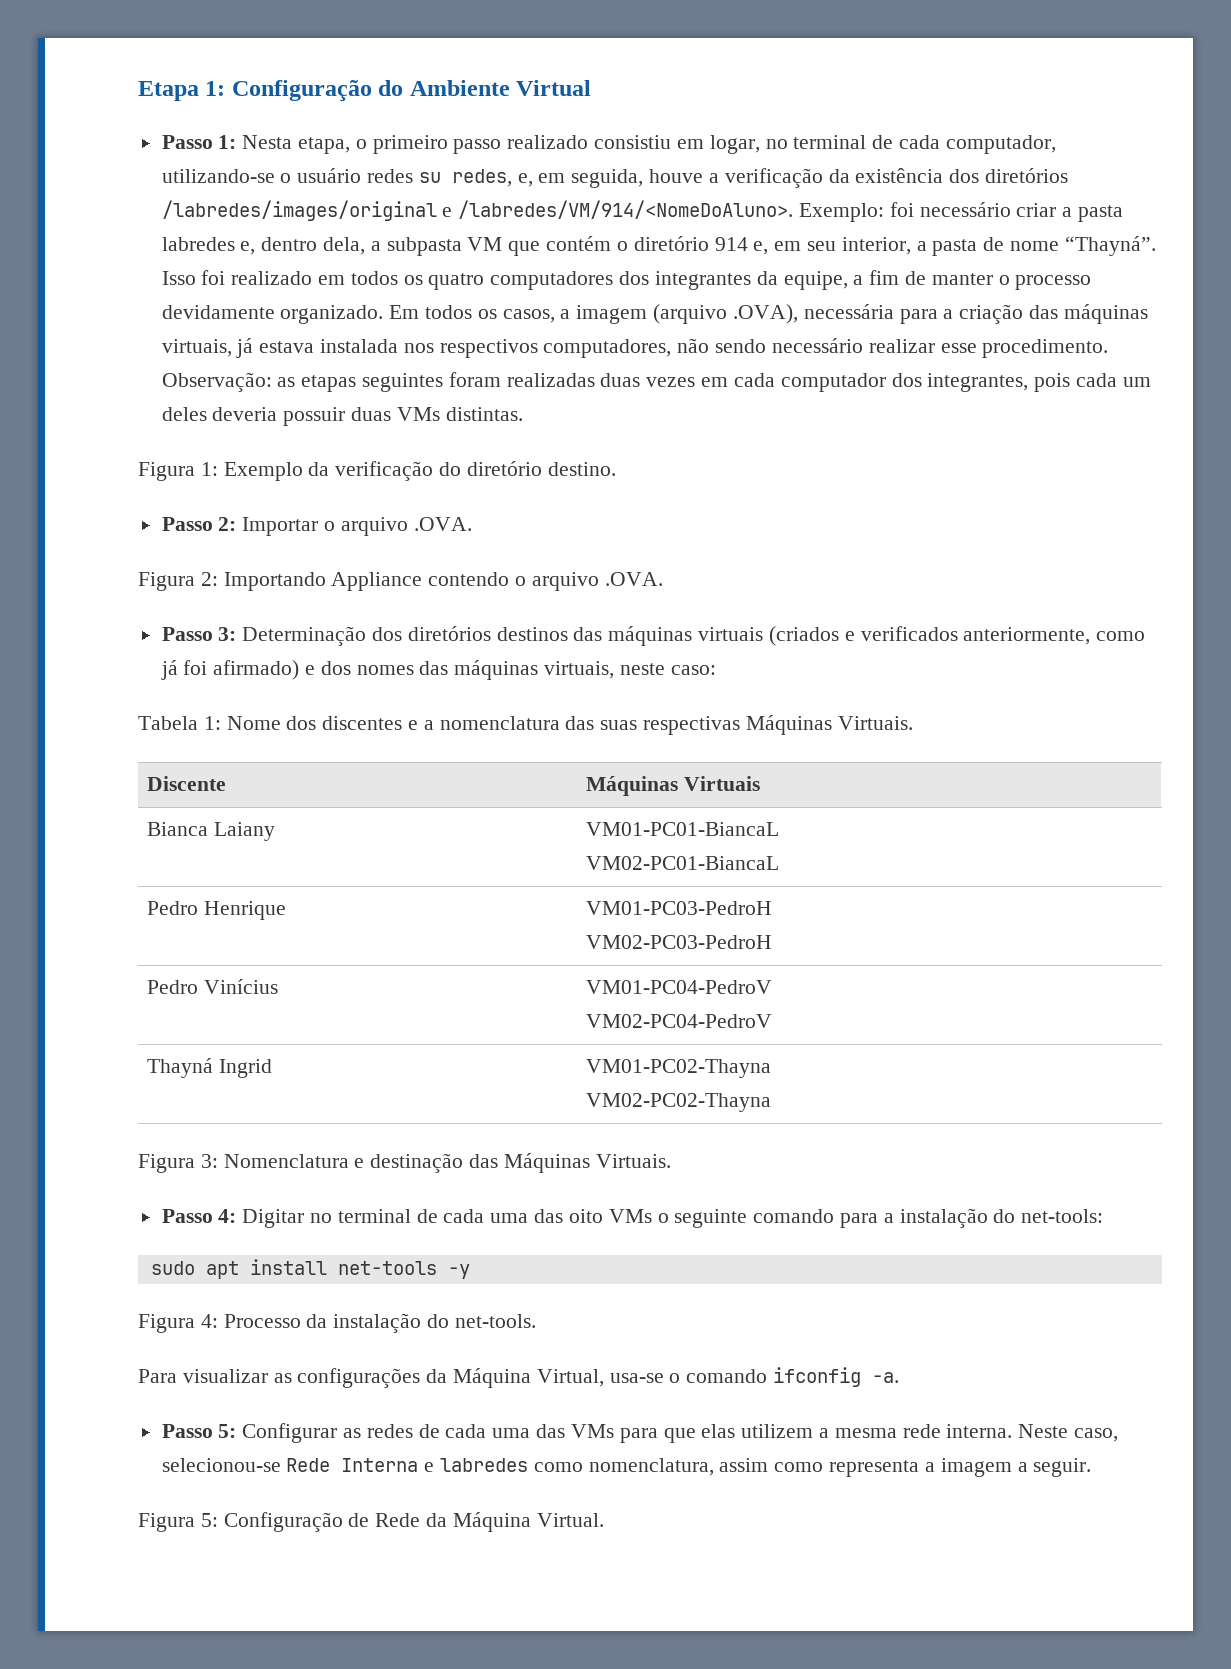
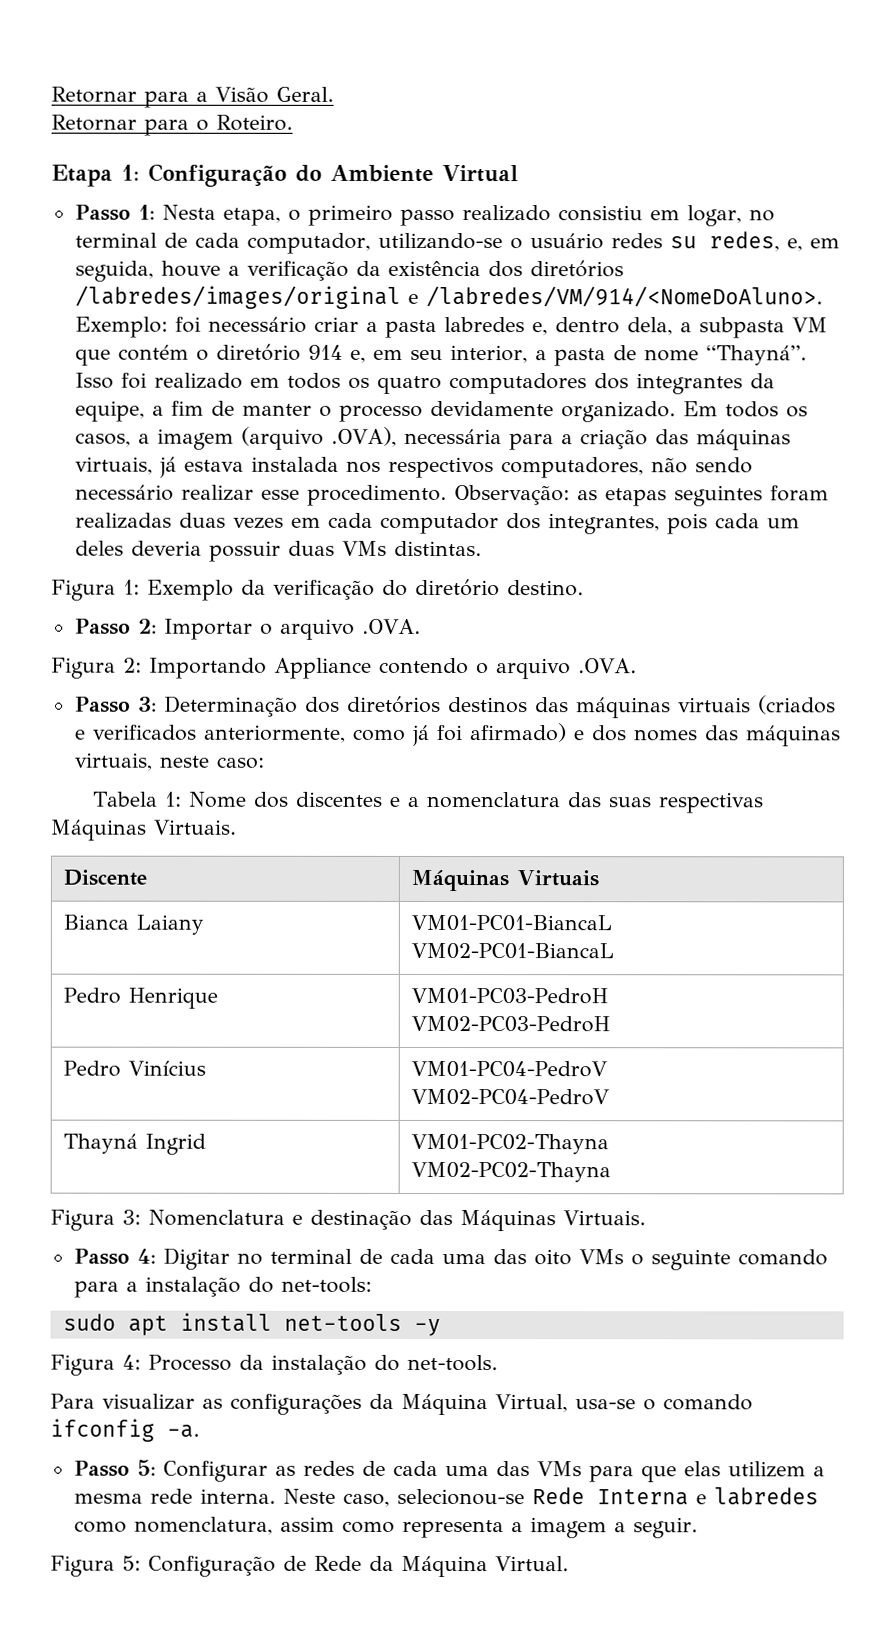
(138, 91) none -> [51,86,334,108] [51,114,293,136] Retornar para a Visão Geral. // Retornar para o Roteiro. //

